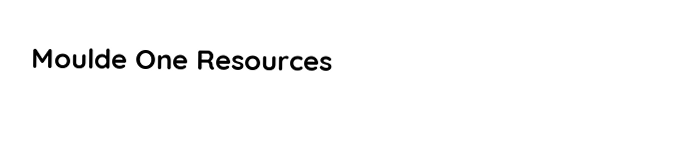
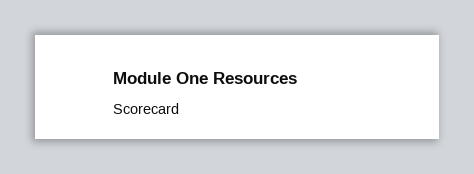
[31,47,128,69] Moulde -> [113,72,171,84] Module
(333, 60) none -> [113,103,179,114] // Scorecard

